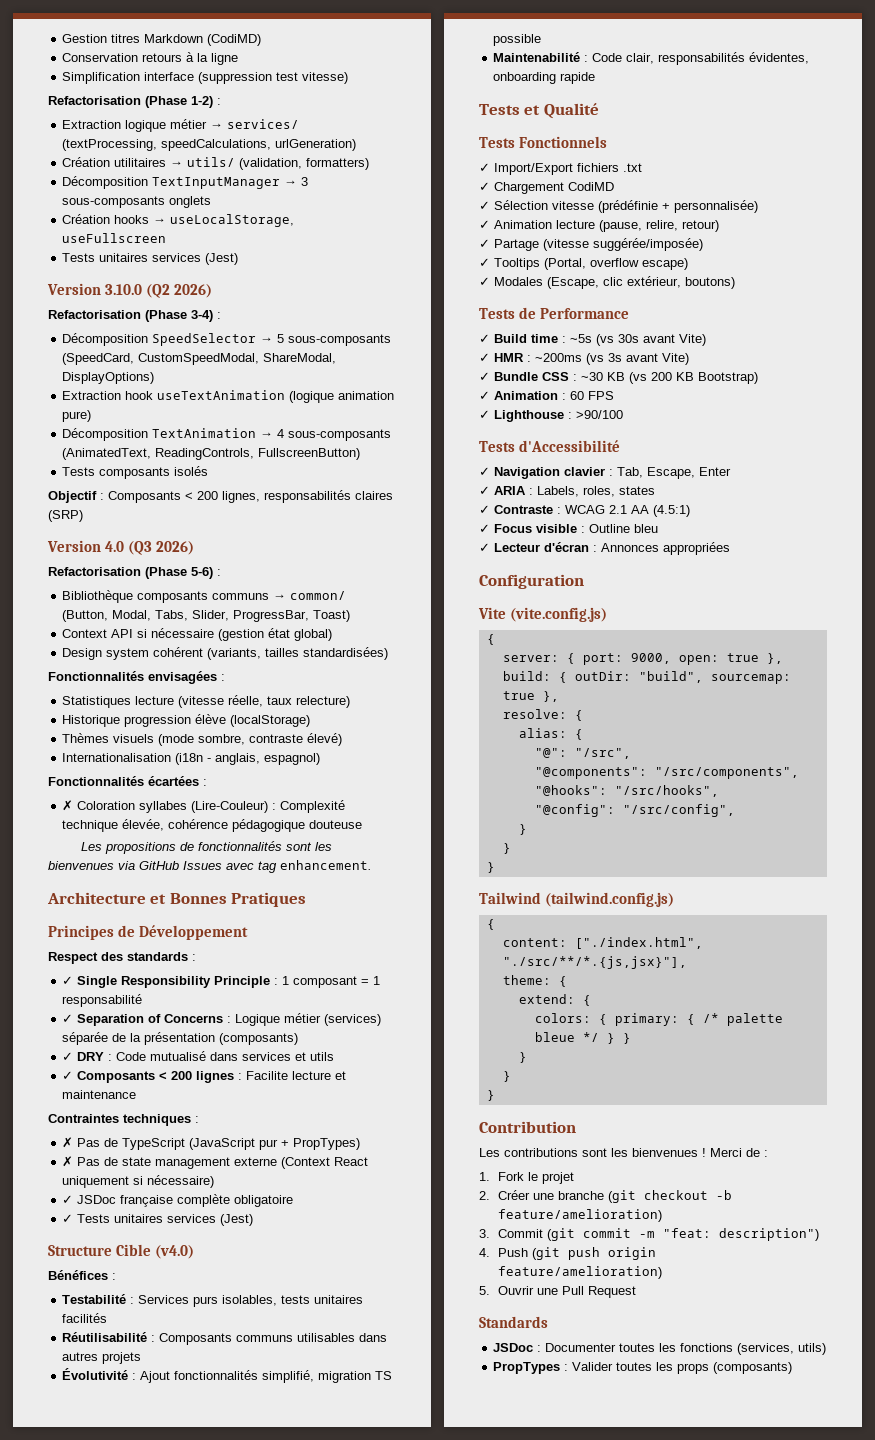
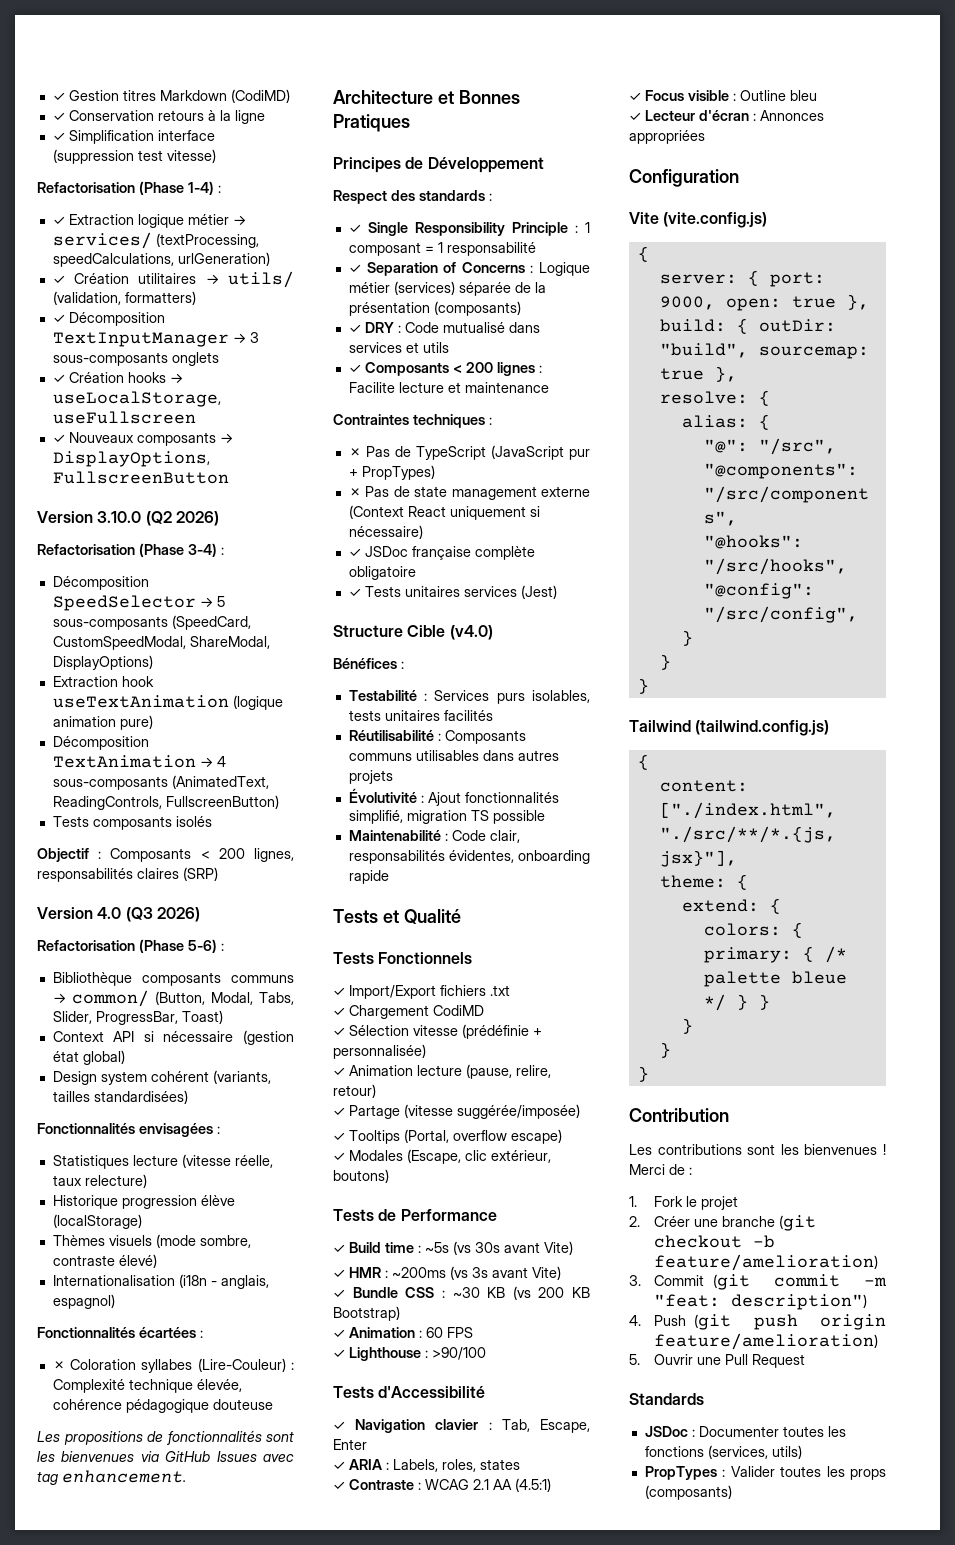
(62, 38) none -> [52,92,65,101] ✓
(262, 40) none -> [52,112,65,121] ✓
(239, 59) none -> [52,132,65,141] ✓
[191,96,221,108] 1-2) : // -> [188,181,221,195] [52,216,65,225] 1-4) : // ✓
(357, 145) none -> [52,275,65,284] ✓
(370, 164) none -> [52,314,65,323] ✓
(212, 202) none -> [52,374,65,383] ✓
[62,253,239,265] Tests unitaires services (Jest) -> [52,432,233,446] [52,451,210,467] [52,471,229,484] ✓ Nouveaux composants → DisplayOptions, FullscreenButton

